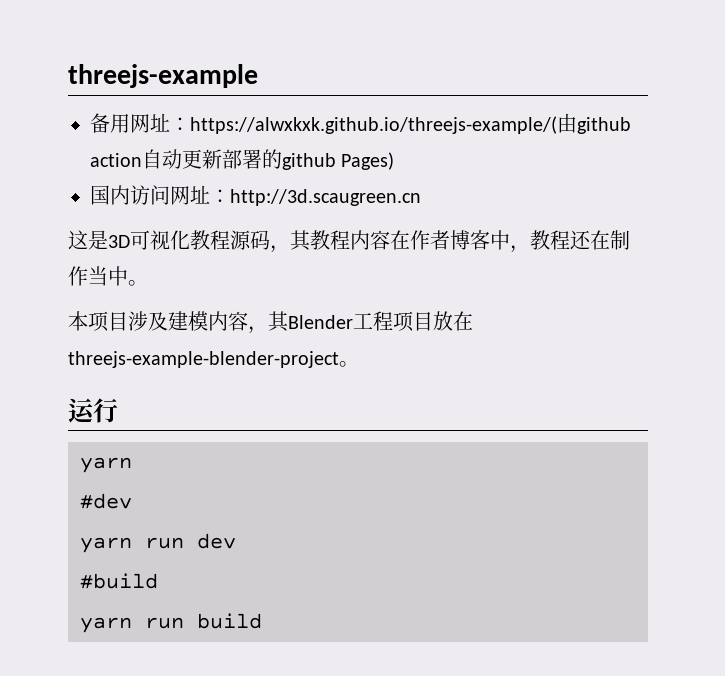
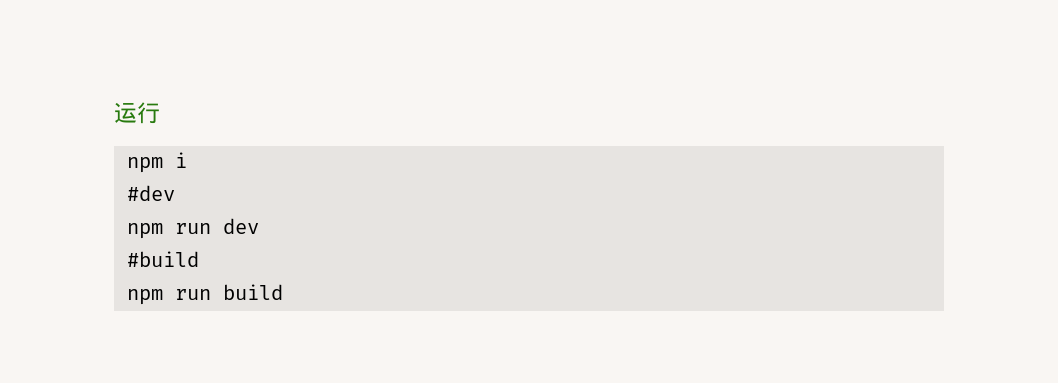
[68,64,258,88] [90,113,631,134] [90,149,395,170] [90,185,421,206] [68,230,630,253] [68,266,148,286] [68,311,473,334] [68,351,359,368] threejs-example // 备用网址：https://alwxkxk.github.io/threejs-example/(由github action自动更新部署的github Pages) // 国内访问网址：http://3d.scaugreen.cn // 这是3D可视化教程源码，其教程内容在作者博客中，教程还在制作当中。 // 本项目涉及建模内容，其Blender工程项目放在threejs-example-blender-project。 // -> (114, 112) none
[80,457,132,473] yarn -> [126,152,187,173] npm i
[80,537,132,553] yarn -> [126,223,163,239] npm
[80,617,132,633] yarn -> [126,289,163,305] npm

